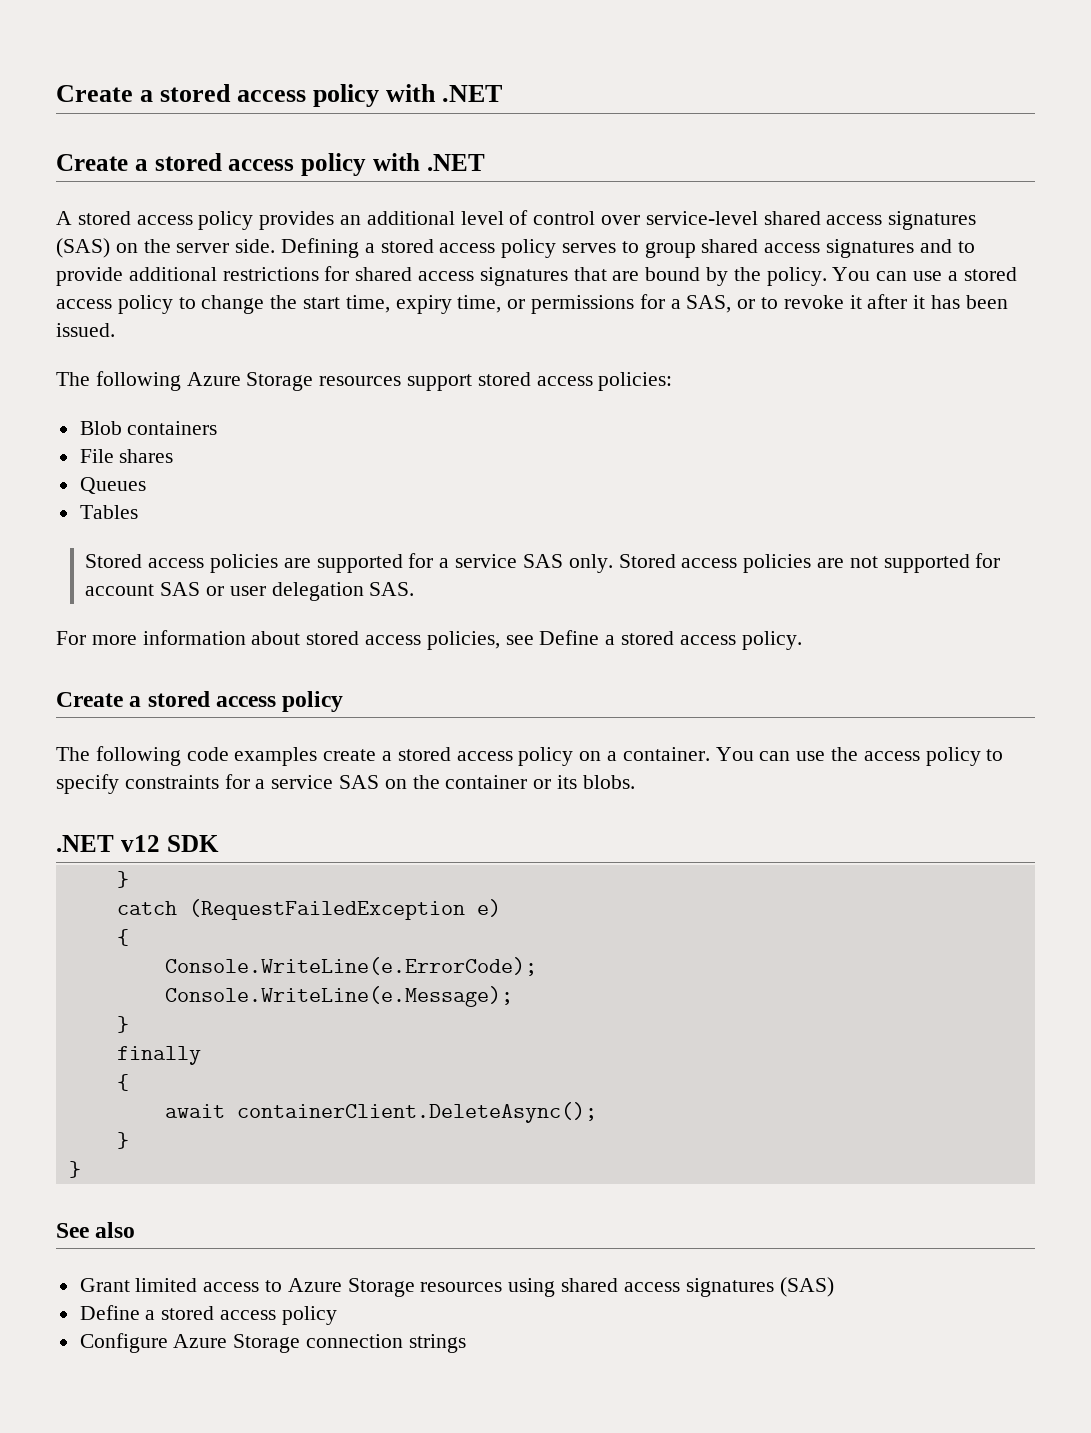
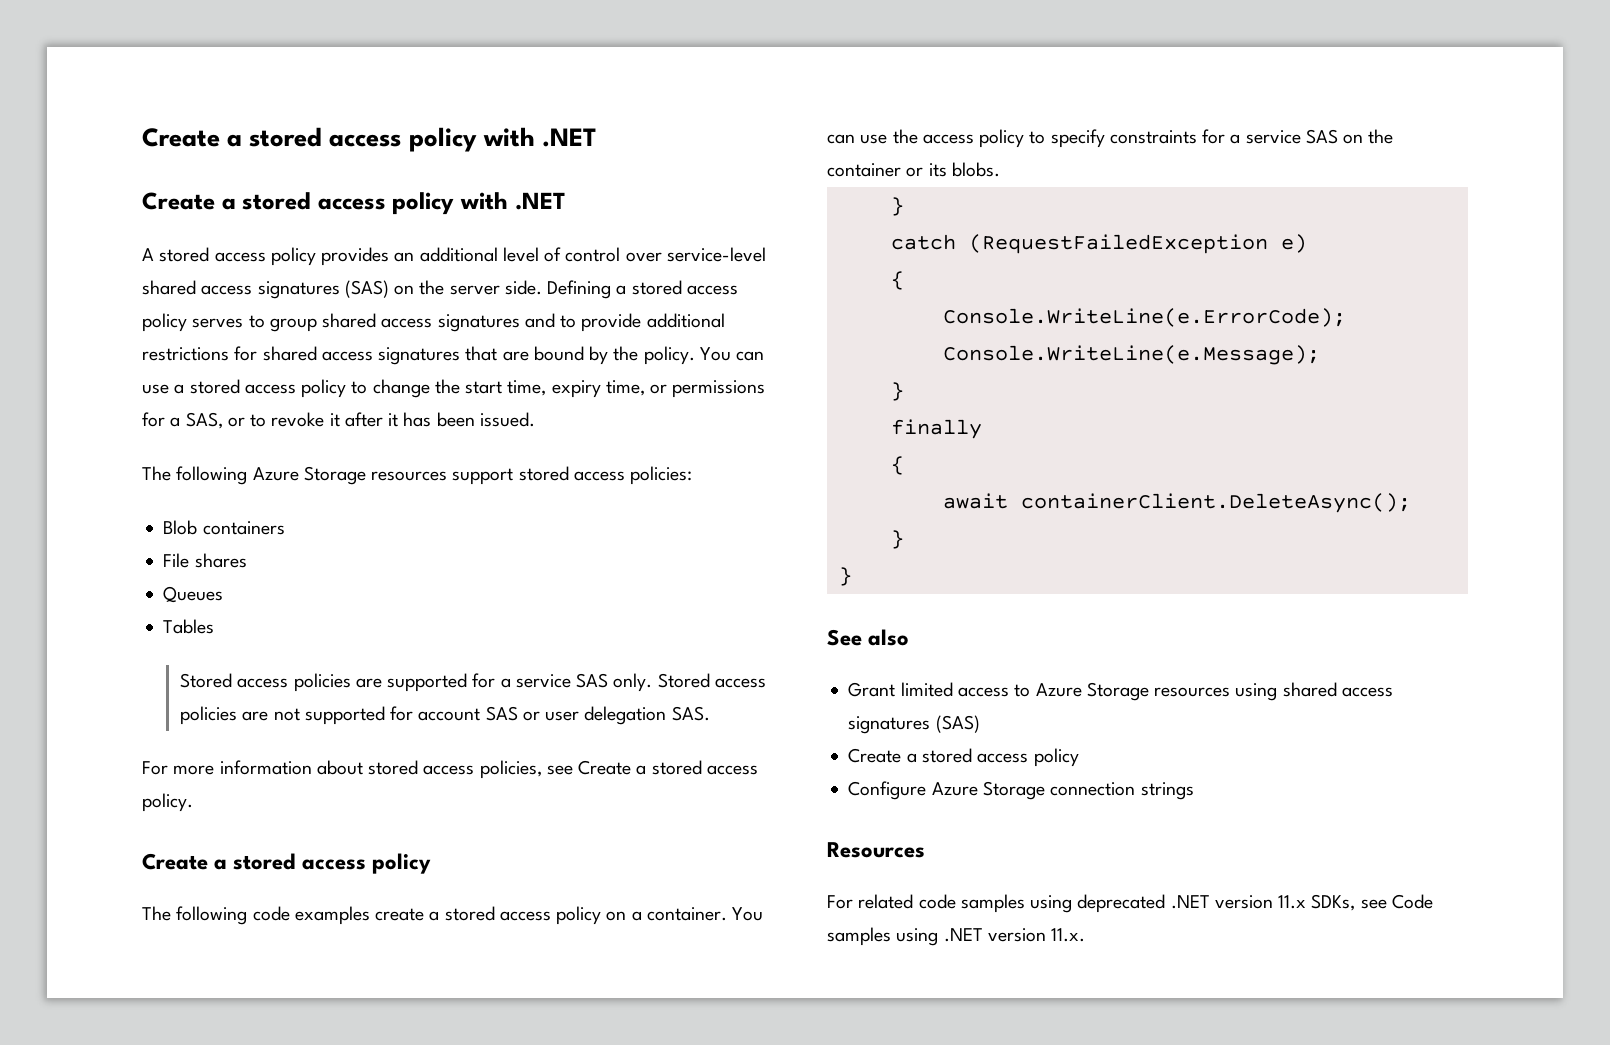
[539,630,600,645] Define -> [578,760,632,775] Create
[56,835,219,852] // .NET v12 SDK -> (1000, 169) none
[79,1305,140,1320] Define -> [848,748,902,763] Create
(466, 1343) none -> [827,842,925,858] [827,894,1433,913] [827,927,1086,946] // Resources // For related code samples using deprecated .NET version 11.x SDKs, see Code samples using .NET version 11.x.

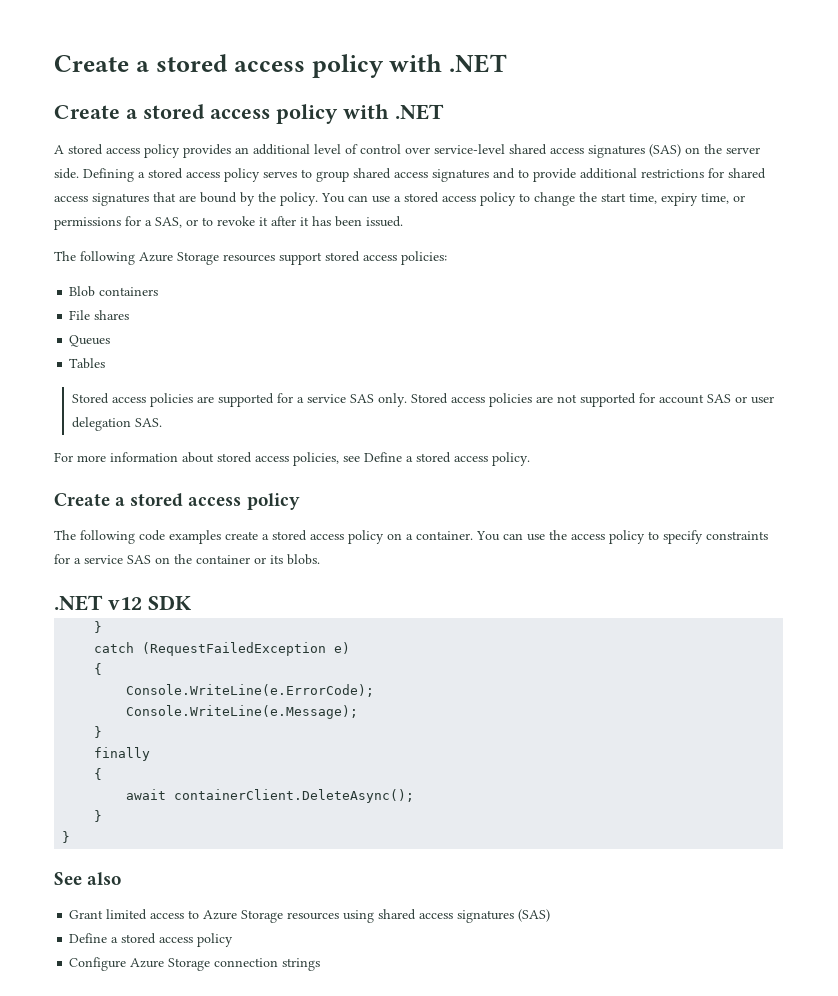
[578,760,632,775] Create -> [364,452,402,462] Define
(1000, 169) none -> [54,595,192,611] // .NET v12 SDK
[848,748,902,763] Create -> [69,933,108,943] Define
[827,842,925,858] [827,894,1433,913] [827,927,1086,946] // Resources // For related code samples using deprecated .NET version 11.x SDKs, see Code samples using .NET version 11.x. -> (321, 964) none

